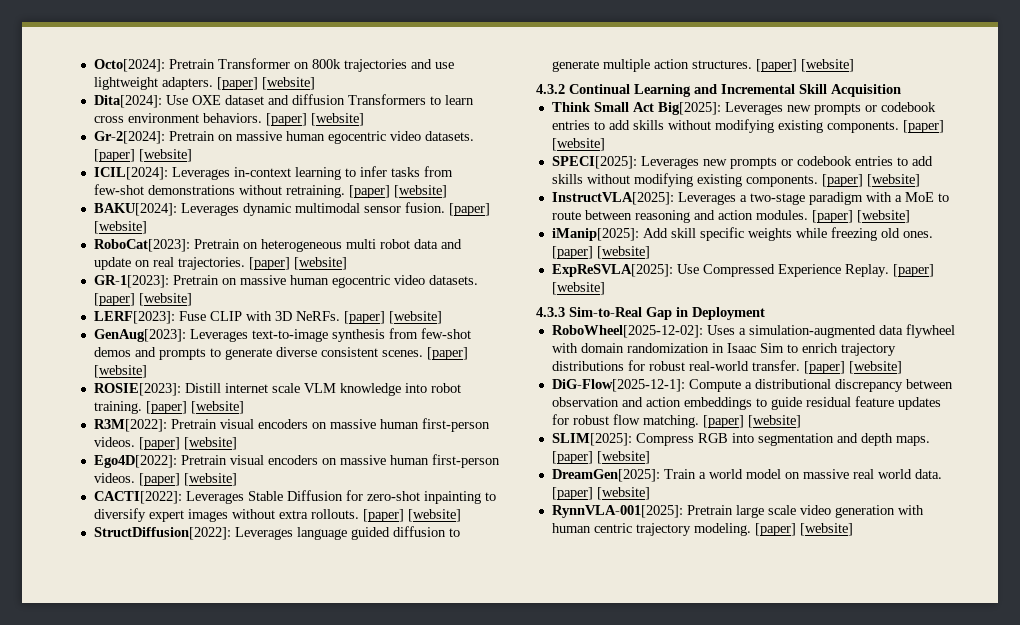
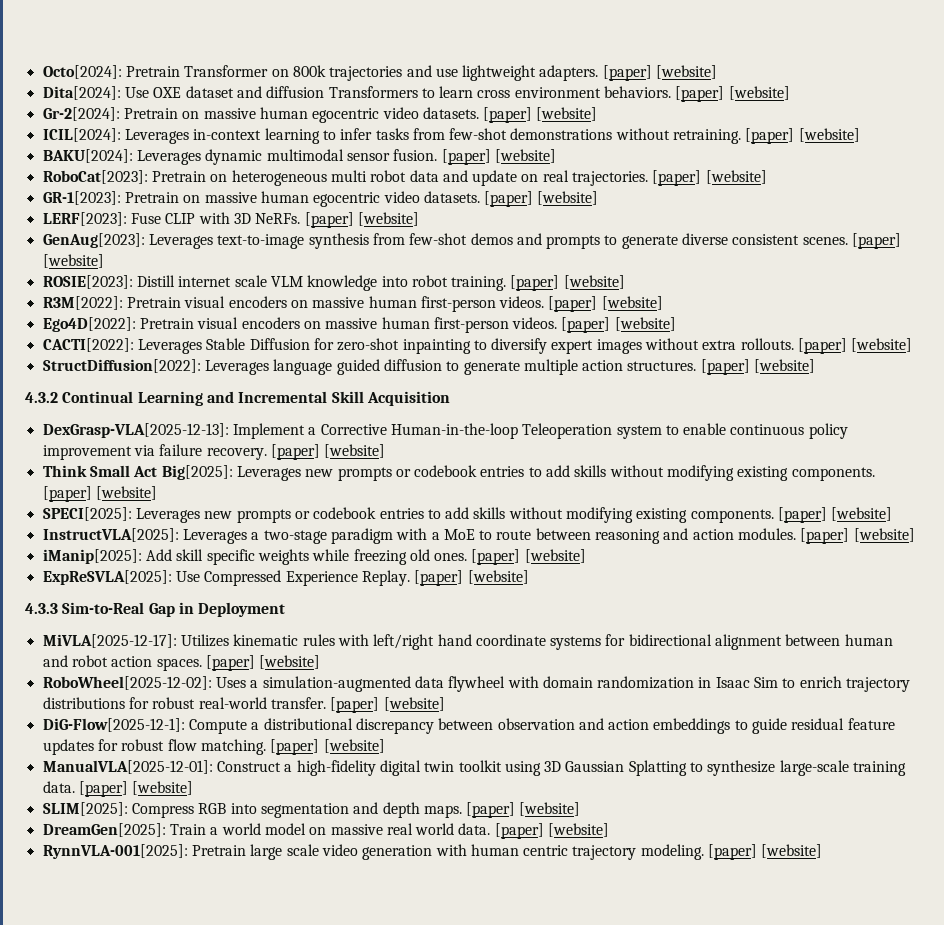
(901, 90) none -> [42,423,848,439] [42,444,386,460] // DexGrasp-VLA[2025-12-13]: Implement a Corrective Human-in-the-loop Teleoperation system to enable continuous policy improvement via failure recovery. [paper] [website]
(765, 313) none -> [42,634,893,650] [42,655,321,671] // MiVLA[2025-12-17]: Utilizes kinematic rules with left/right hand coordinate systems for bidirectional alignment between human and robot action spaces. [paper] [website]
(801, 421) none -> [42,760,907,776] [42,781,194,797] // ManualVLA[2025-12-01]: Construct a high-fidelity digital twin toolkit using 3D Gaussian Splatting to synthesize large-scale training data. [paper] [website]

